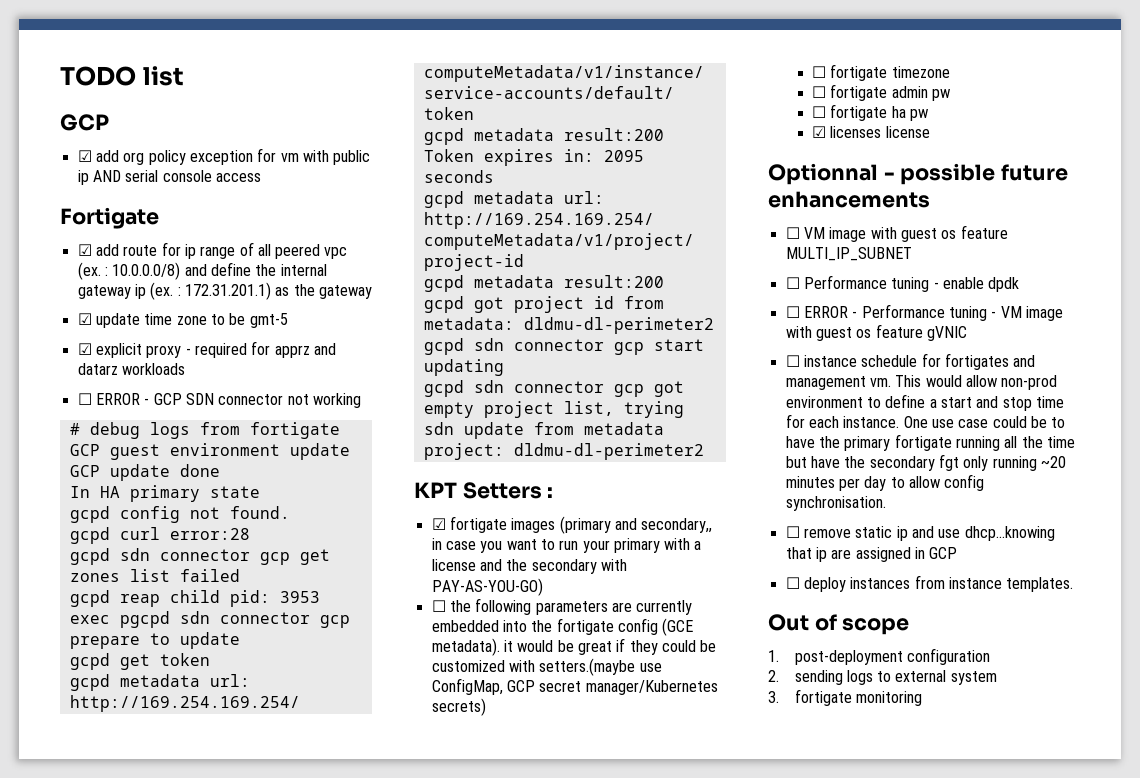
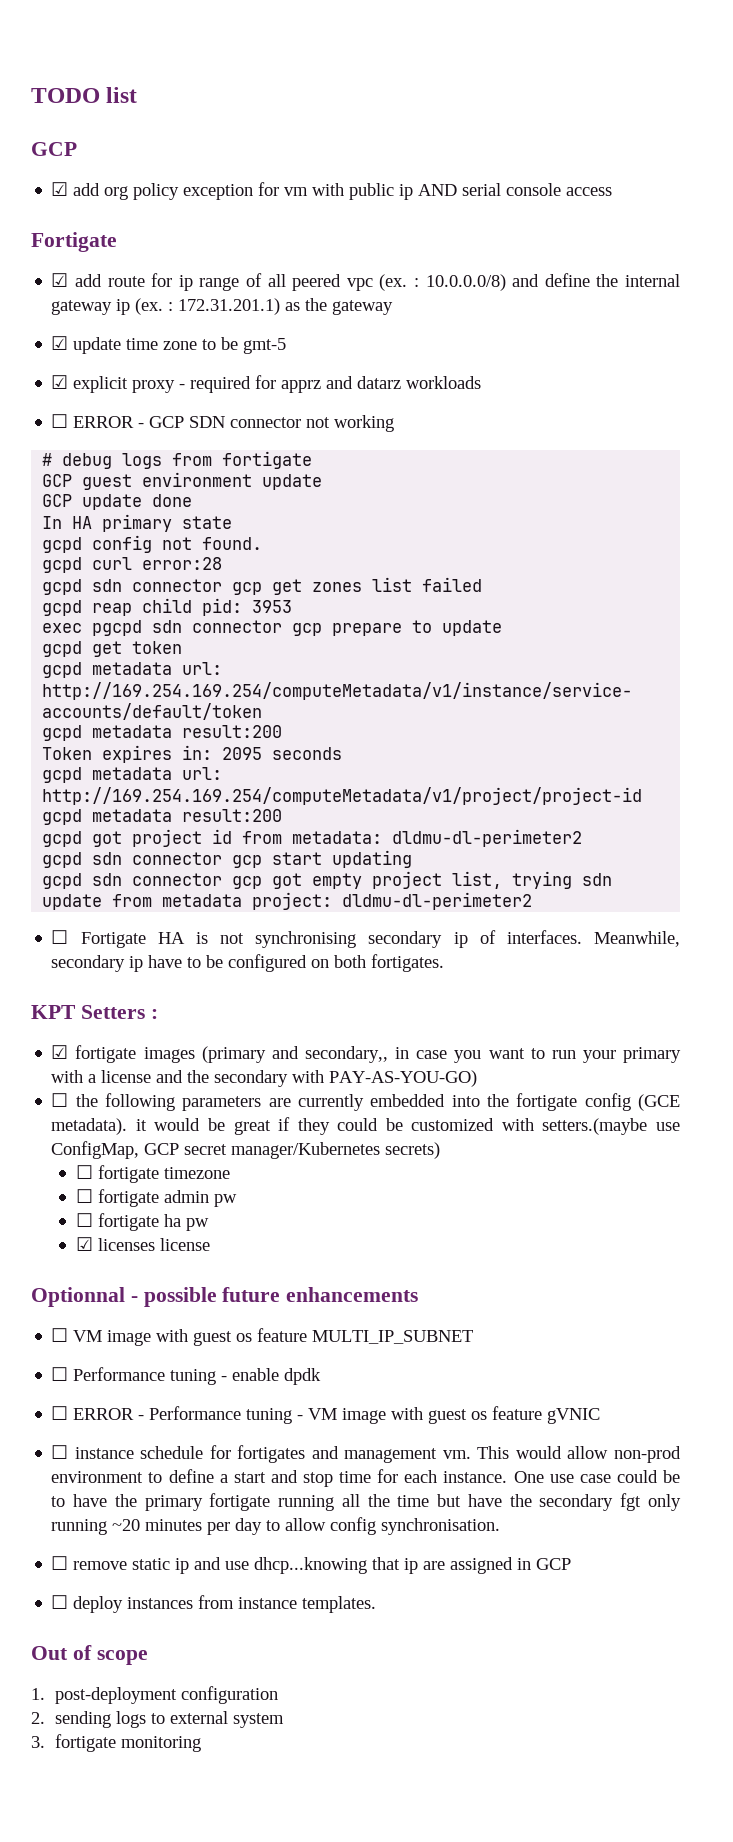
(704, 451) none -> [51,930,680,948] [51,954,445,972] // ☐ Fortigate HA is not synchronising secondary ip of interfaces. Meanwhile, secondary ip have to be configured on both fortigates.

